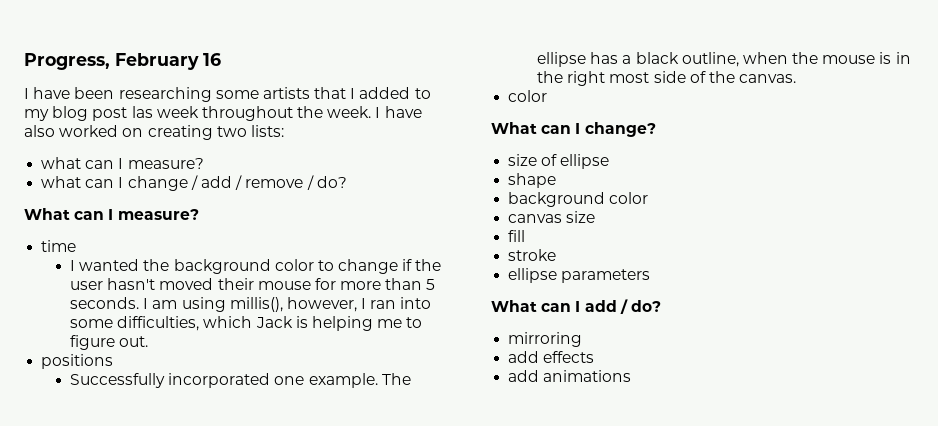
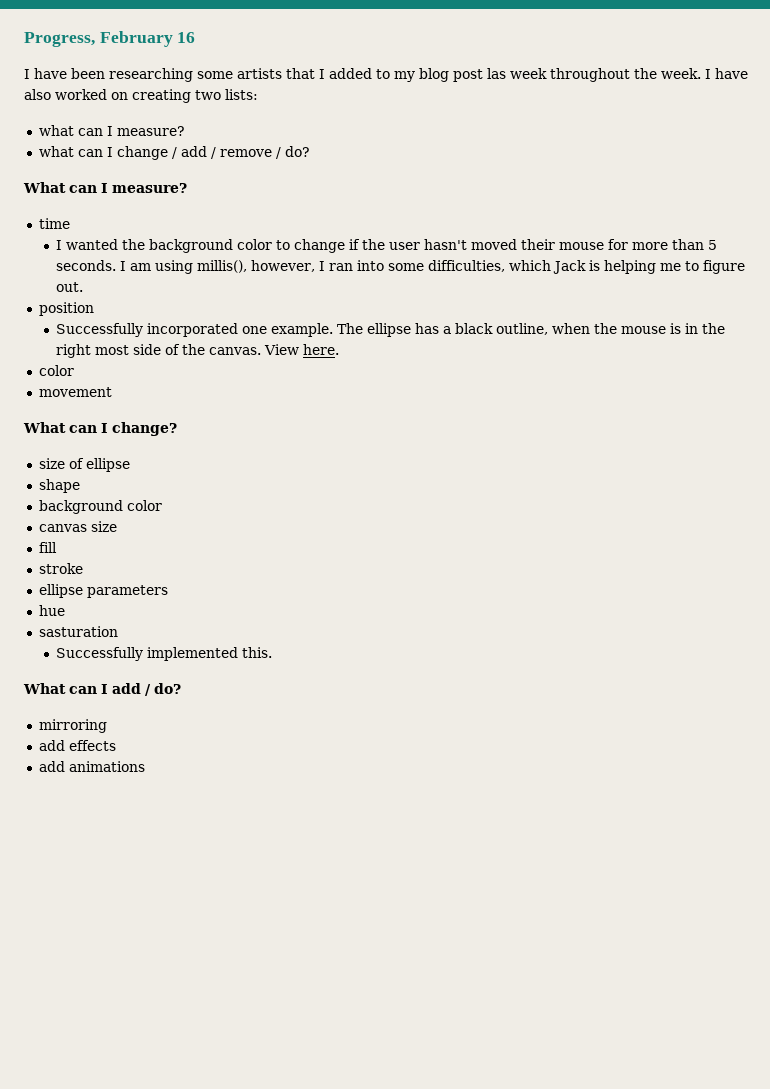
[41,354,114,369] positions -> [38,302,94,316] position
[508,90,548,102] // color -> [264,344,340,355] [38,365,74,376] [38,387,112,397] View here. // color // movement
(651, 276) none -> [38,605,65,616] [38,626,118,637] [56,647,273,661] // hue // sasturation // Successfully implemented this.

